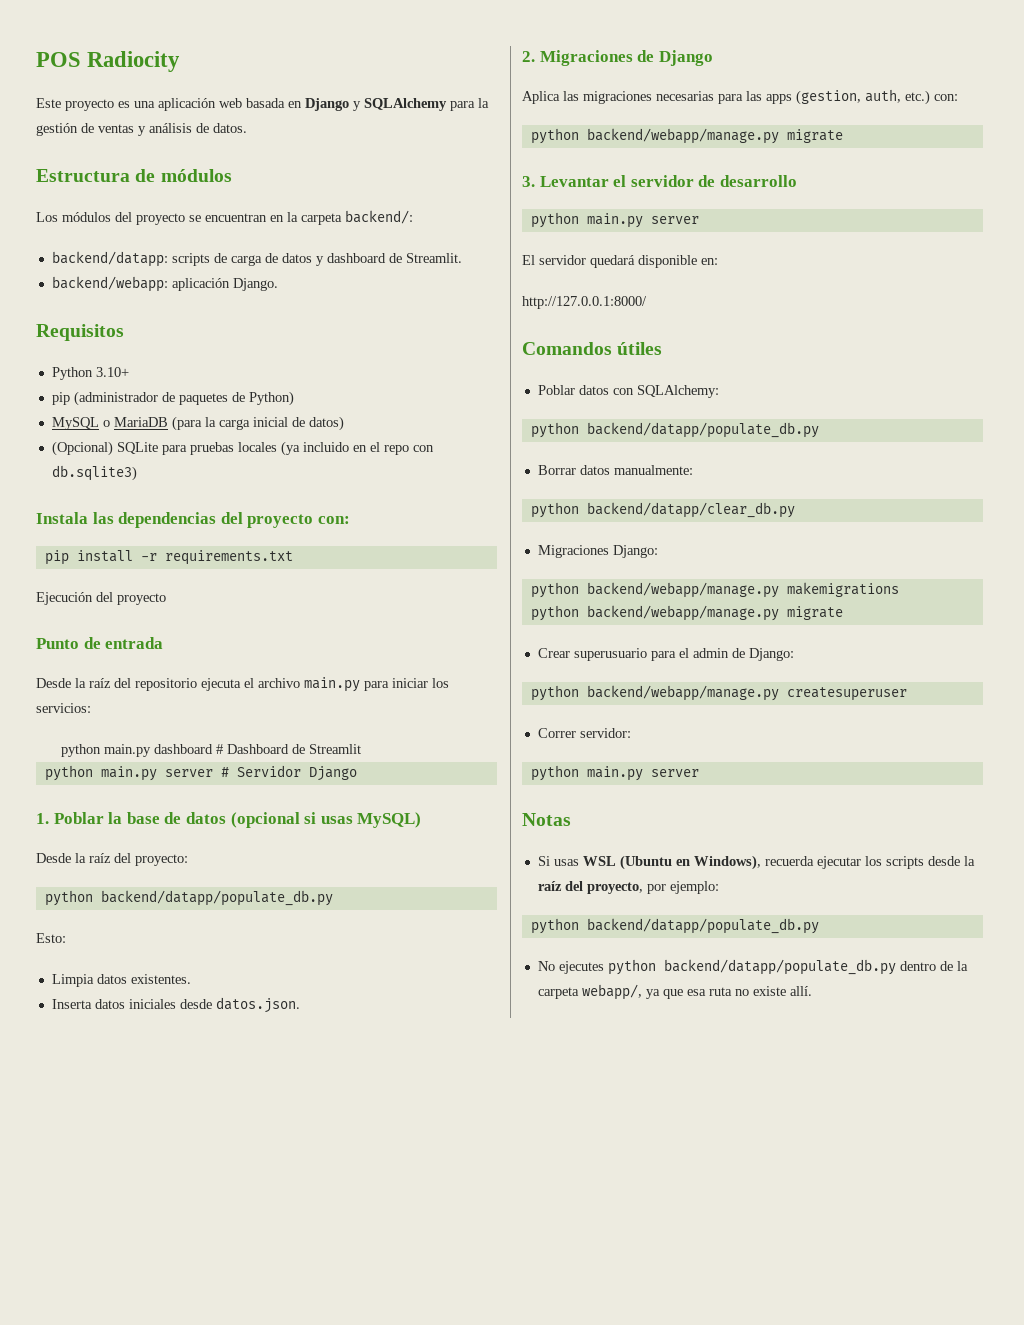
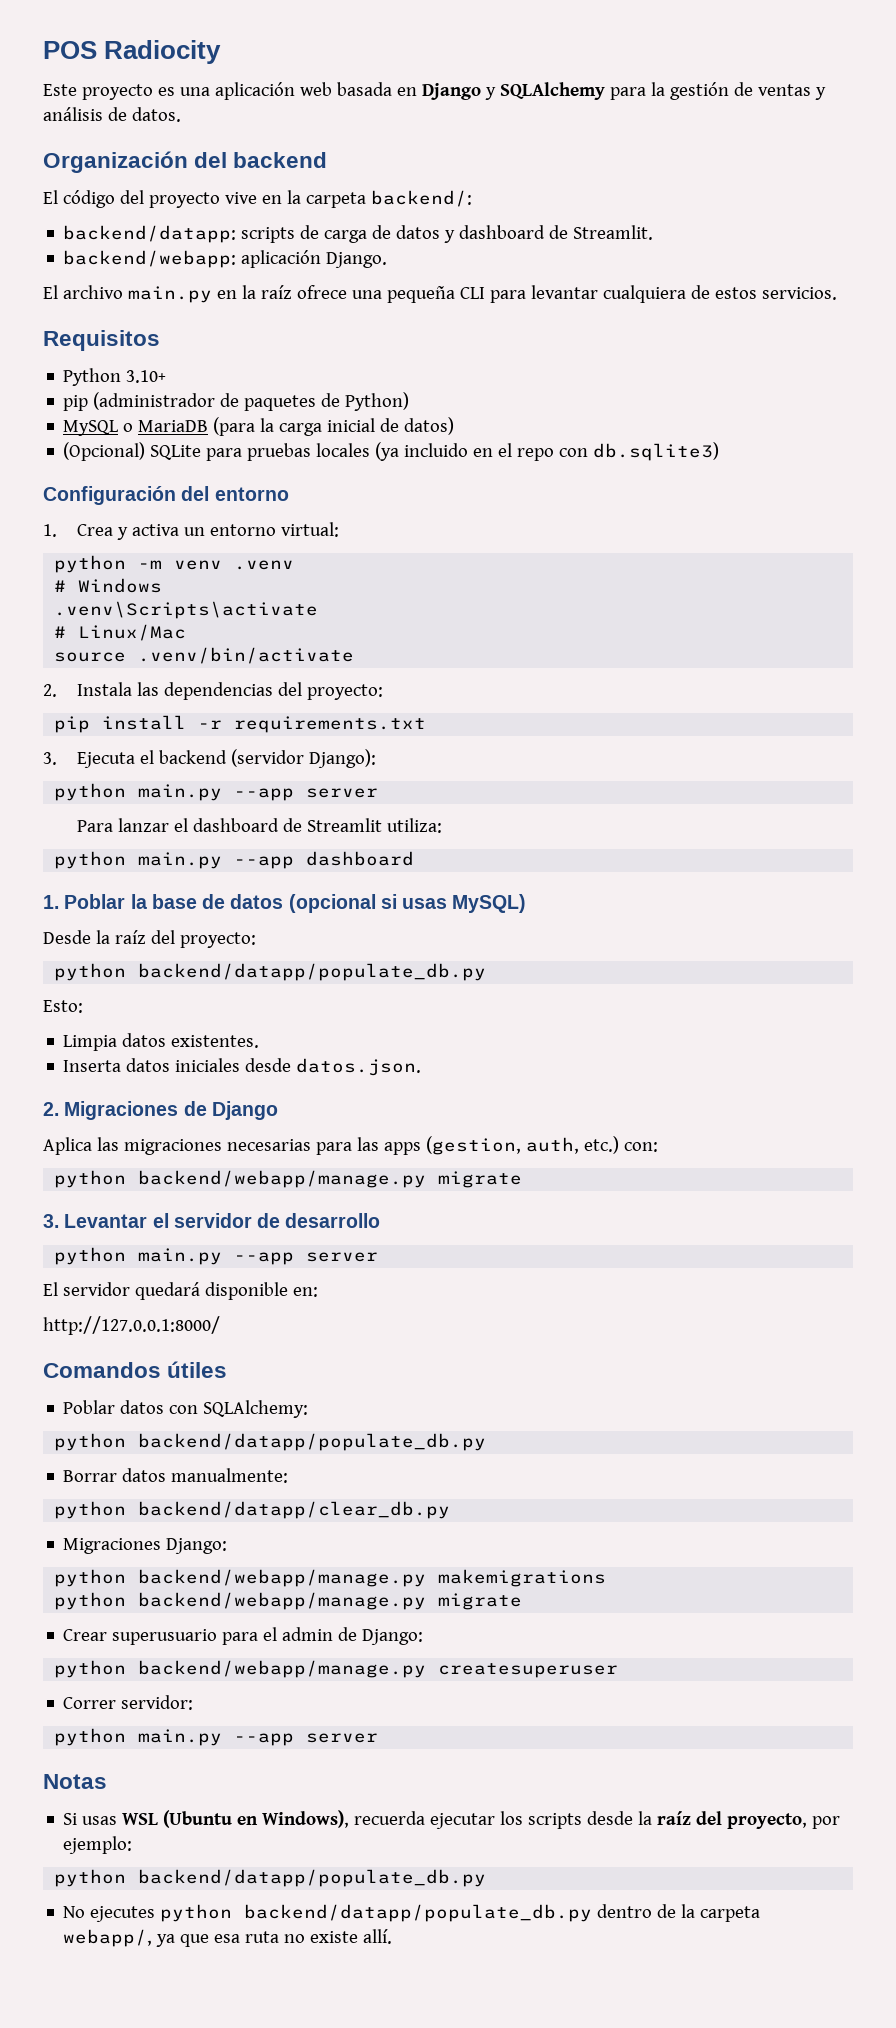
[36,169,232,182] [36,212,267,225] Estructura de módulos // Los módulos del proyecto se encuentran -> [43,151,328,173] [43,190,257,208] Organización del backend // El código del proyecto vive
(278, 284) none -> [43,285,837,303] // El archivo main.py en la raíz ofrece una pequeña CLI para levantar cualquiera de estos servicios.
(137, 473) none -> [43,486,289,505] [43,522,340,540] [54,555,295,573] [54,578,163,593] [54,601,319,619] [54,624,187,641] [54,647,355,664] [43,684,57,697] Configuración del entorno // 1. Crea y activa un entorno virtual: // python -m venv .venv // # Windows // .venv\Scripts\activate // # Linux/Mac // source .venv/bin/activate // 2.
[247,514,350,528] proyecto con: -> [307,684,384,700] proyecto:
[36,592,166,605] [36,637,164,649] [36,677,449,692] [36,703,91,713] [60,744,289,757] Ejecución del proyecto // Punto de entrada // Desde la raíz del repositorio ejecuta el archivo main.py para iniciar los servicios: // python main.py dashboard # Dashboard -> [43,749,377,768] [54,783,379,801] [77,818,280,832] 3. Ejecuta el backend (servidor Django): // python main.py --app server // Para lanzar el dashboard
[44,765,357,781] // python main.py server # Servidor Django -> [387,818,443,833] [54,851,415,869] utiliza: // python main.py --app dashboard
(643, 220) none -> [234,1252,295,1265] --app
(643, 773) none -> [234,1733,295,1746] --app

